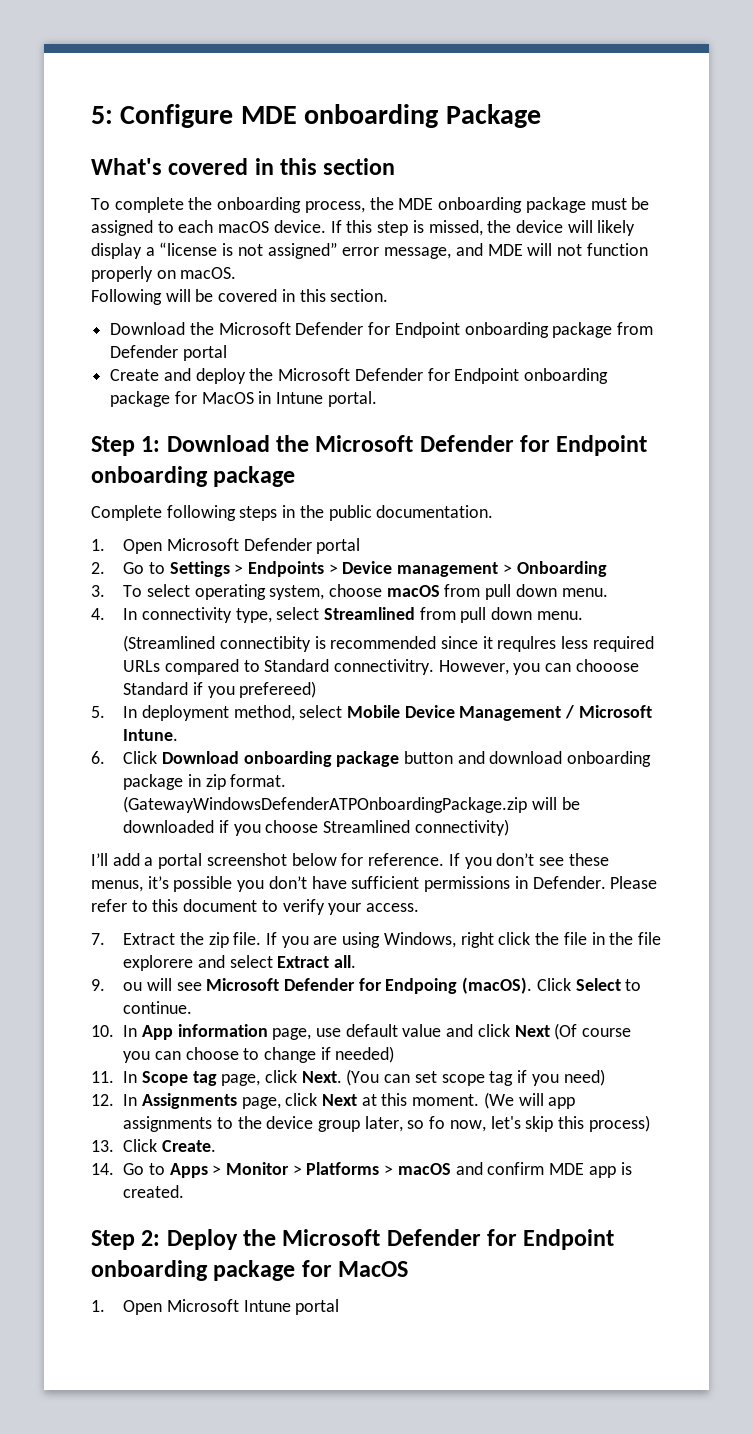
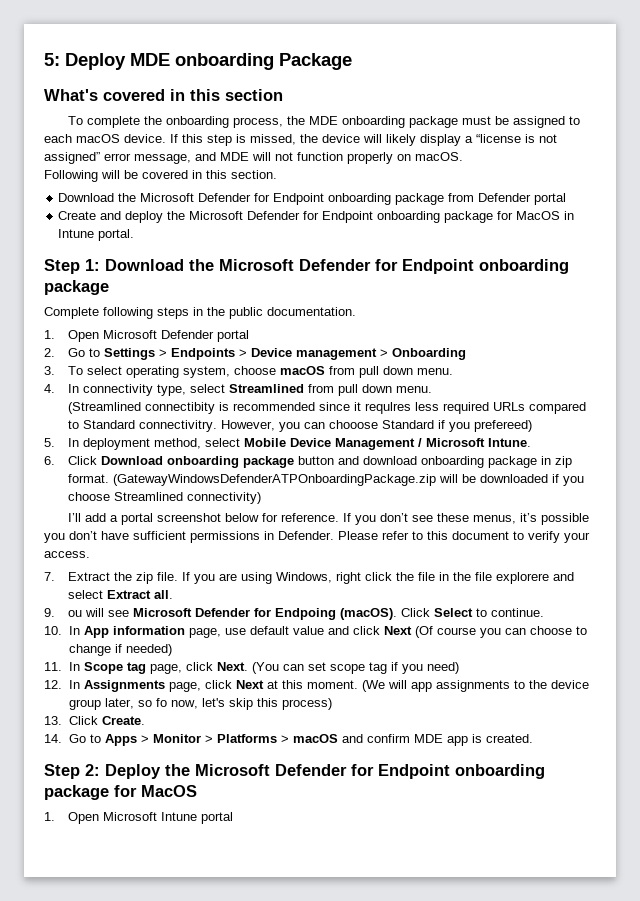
[120,104,234,128] Configure -> [65,53,126,70] Deploy

